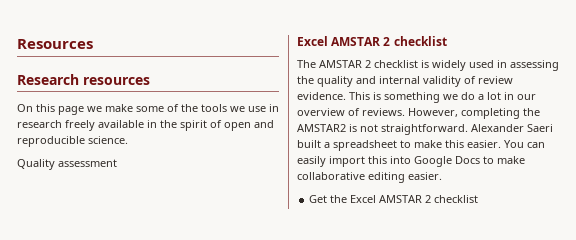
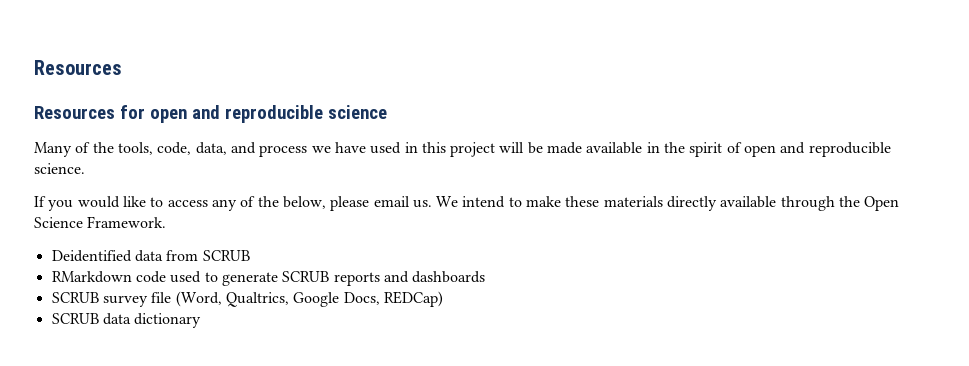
[17,74,150,85] [17,104,279,115] [17,120,95,131] Research resources // On this page we make some of the tools we use in research freely -> [34,105,387,123] [34,142,583,157] Resources for open and reproducible science // Many of the tools, code, data, and process we have used in this project will be made
[17,159,117,170] [297,36,447,46] [297,60,559,71] [297,76,513,87] [297,92,536,103] [297,108,540,119] [297,124,553,135] [297,140,545,151] [297,156,525,167] [297,172,442,183] [309,195,479,203] Quality assessment // Excel AMSTAR 2 checklist // The AMSTAR 2 checklist is widely used in assessing the quality and internal validity of review evidence. This is something we do a lot in our overview of reviews. However, completing the AMSTAR2 is not straightforward. Alexander Saeri built a spreadsheet to make this easier. You can easily import this into Google Docs to make collaborative editing easier. // Get the Excel AMSTAR 2 checklist -> [34,196,900,211] [34,216,167,228] [51,250,250,262] [51,271,486,286] [51,291,443,307] [51,313,202,328] If you would like to access any of the below, please email us. We intend to make these materials directly available through the Open Science Framework. // Deidentified data from SCRUB // RMarkdown code used to generate SCRUB reports and dashboards // SCRUB survey file (Word, Qualtrics, Google Docs, REDCap) // SCRUB data dictionary

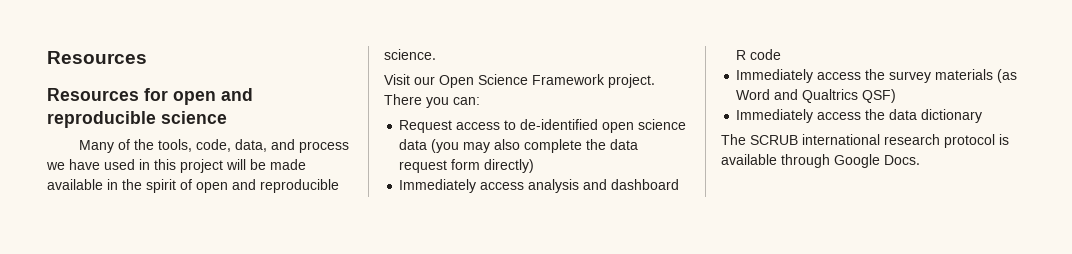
[34,196,900,211] [34,216,167,228] [51,250,250,262] [51,271,486,286] [51,291,443,307] [51,313,202,328] If you would like to access any of the below, please email us. We intend to make these materials directly available through the Open Science Framework. // Deidentified data from SCRUB // RMarkdown code used to generate SCRUB reports and dashboards // SCRUB survey file (Word, Qualtrics, Google Docs, REDCap) // SCRUB data dictionary -> [384,74,655,88] [384,94,480,108] [399,119,687,133] [399,139,639,153] [399,159,535,173] [399,179,680,193] [736,49,782,60] [736,69,1018,83] [736,89,897,103] [736,109,983,123] [721,134,1009,148] [721,154,920,168] Visit our Open Science Framework project. There you can: // Request access to de-identified open science data (you may also complete the data request form directly) // Immediately access analysis and dashboard R code // Immediately access the survey materials (as Word and Qualtrics QSF) // Immediately access the data dictionary // The SCRUB international research protocol is available through Google Docs.

